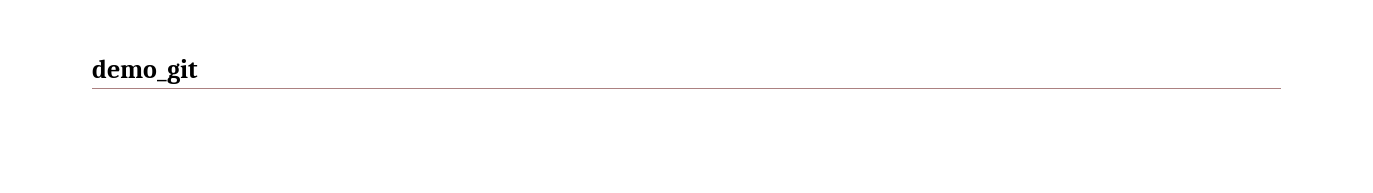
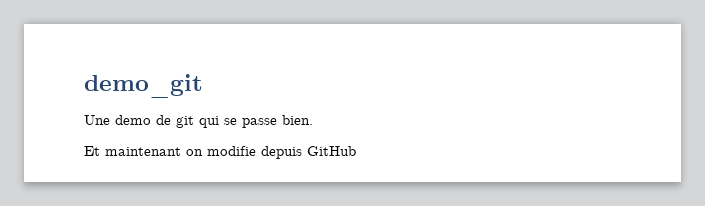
(198, 71) none -> [84,115,313,128] [84,146,356,159] // Une demo de git qui se passe bien. // Et maintenant on modifie depuis GitHub

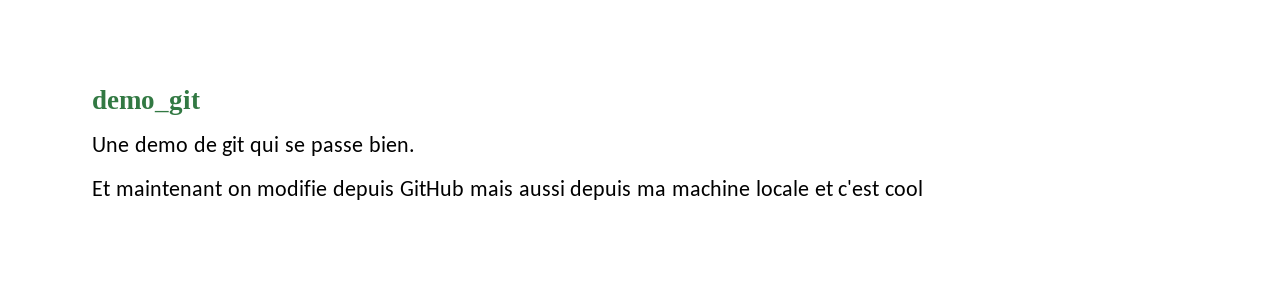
(356, 151) none -> [469,180,924,200] mais aussi depuis ma machine locale et c'est cool

